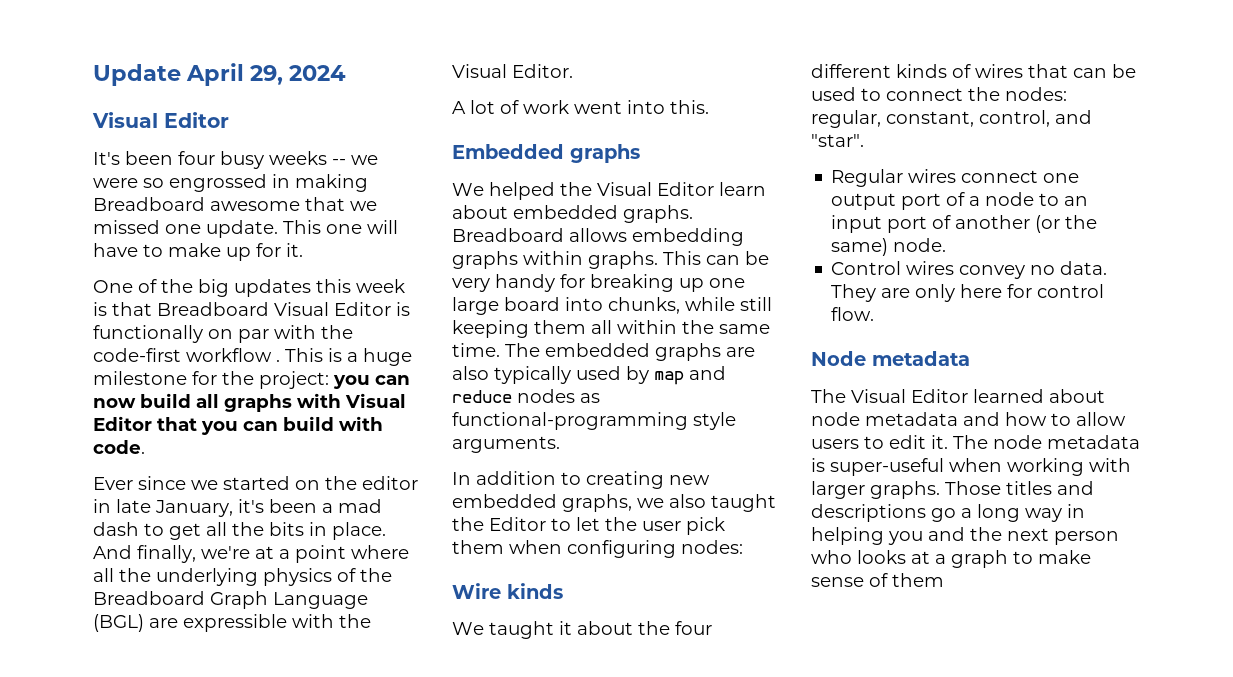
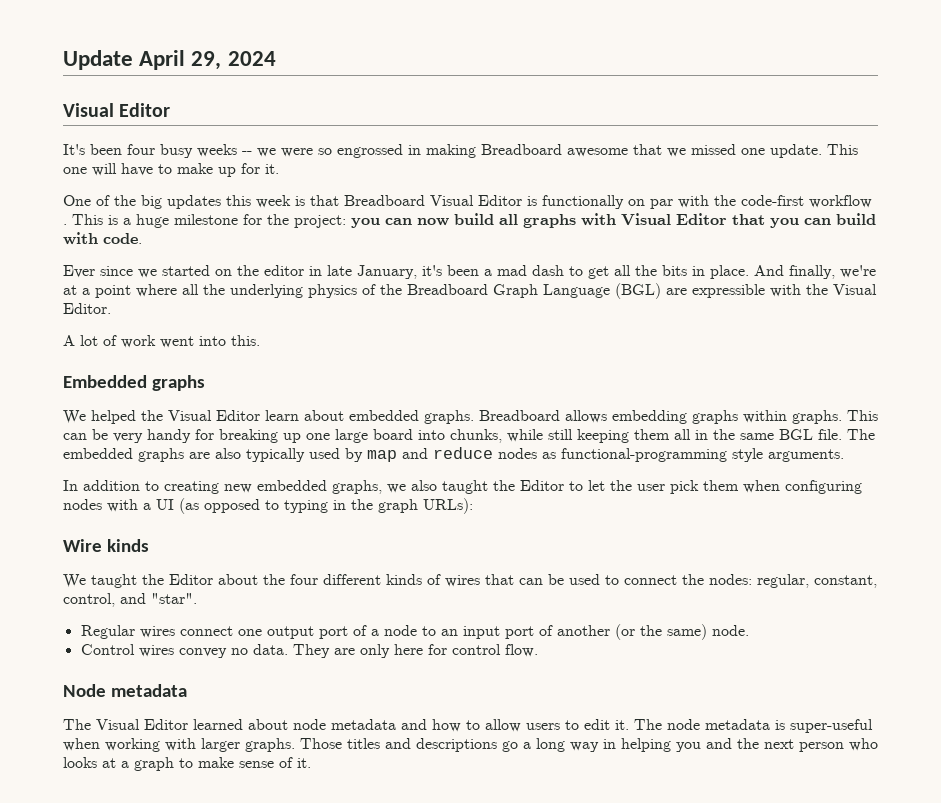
[617,320,677,334] within -> [695,430,708,440] in
[452,343,500,357] time. -> [779,429,842,440] BGL file.
[681,540,743,554] nodes: -> [63,498,473,514] nodes with a UI (as opposed to typing in the graph URLs):
[559,621,572,635] it -> [142,574,213,585] the Editor
[892,573,944,587] them -> [297,758,311,768] it.

